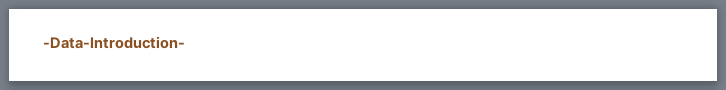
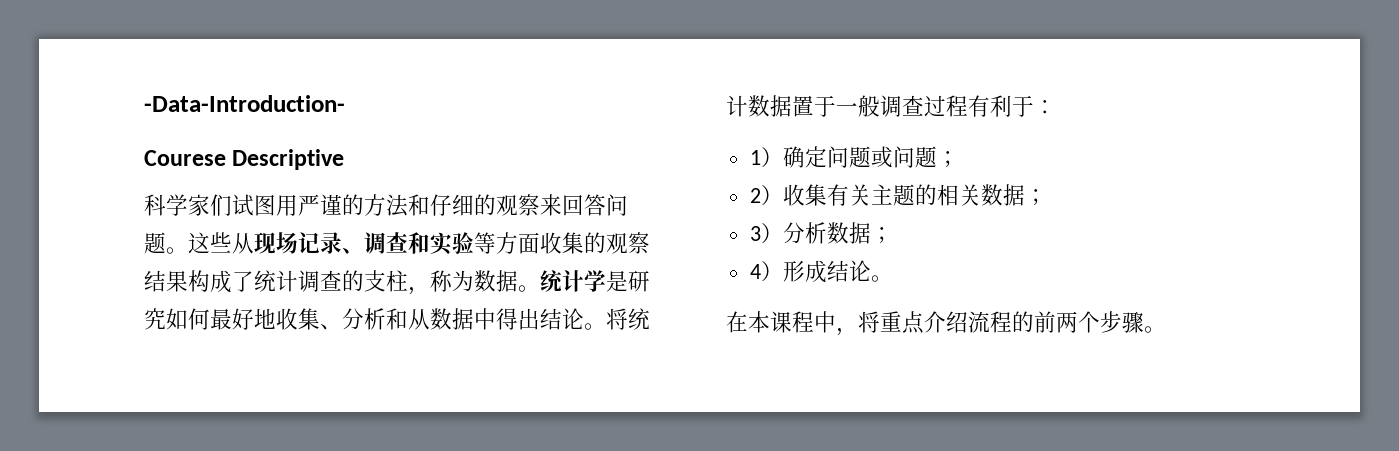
(185, 42) none -> [144,149,345,170] [144,194,628,217] [144,232,650,255] [144,270,650,295] [144,308,650,330] [726,95,1056,117] [749,146,959,168] [749,184,1047,206] [749,222,893,244] [749,260,893,283] [726,311,1166,336] // Courese Descriptive // 科学家们试图用严谨的方法和仔细的观察来回答问题。这些从现场记录、调查和实验等方面收集的观察结果构成了统计调查的支柱，称为数据。统计学是研究如何最好地收集、分析和从数据中得出结论。将统计数据置于一般调查过程有利于： // 1）确定问题或问题； // 2）收集有关主题的相关数据； // 3）分析数据； // 4）形成结论。 // 在本课程中，将重点介绍流程的前两个步骤。

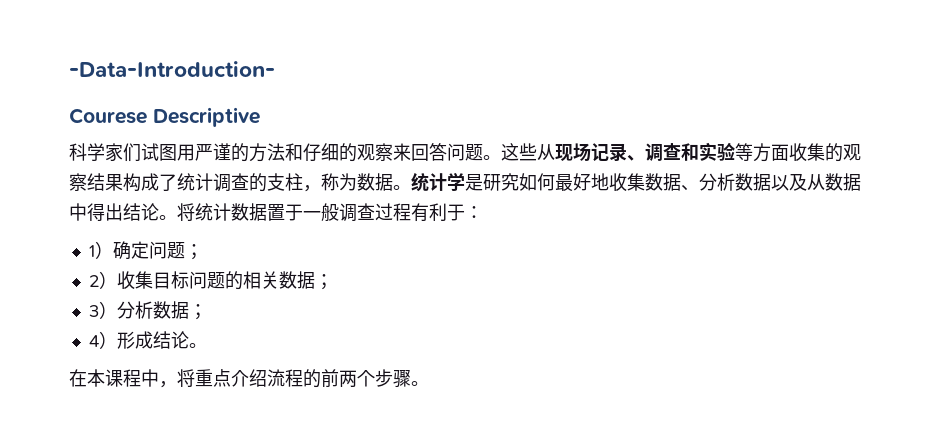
[320,308,408,330] 、分析和 -> [645,173,807,191] 数据、分析数据以及
[870,146,937,168] 或问题 -> (185, 250) none
[826,184,893,206] 有关主 -> [152,271,207,289] 目标问

